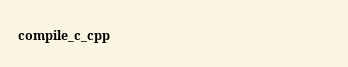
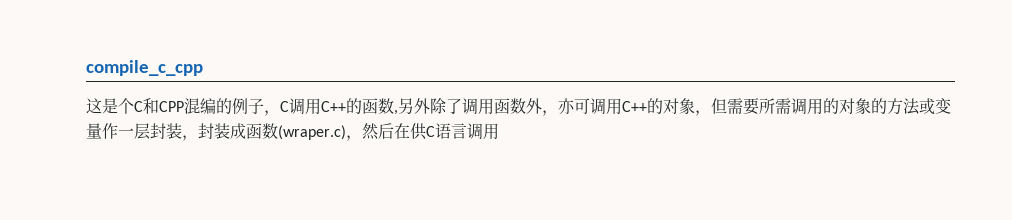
(110, 36) none -> [86,98,951,116] [86,123,499,141] // 这是个C和CPP混编的例子，C调用C++的函数,另外除了调用函数外，亦可调用C++的对象，但需要所需调用的对象的方法或变量作一层封装，封装成函数(wraper.c)，然后在供C语言调用

